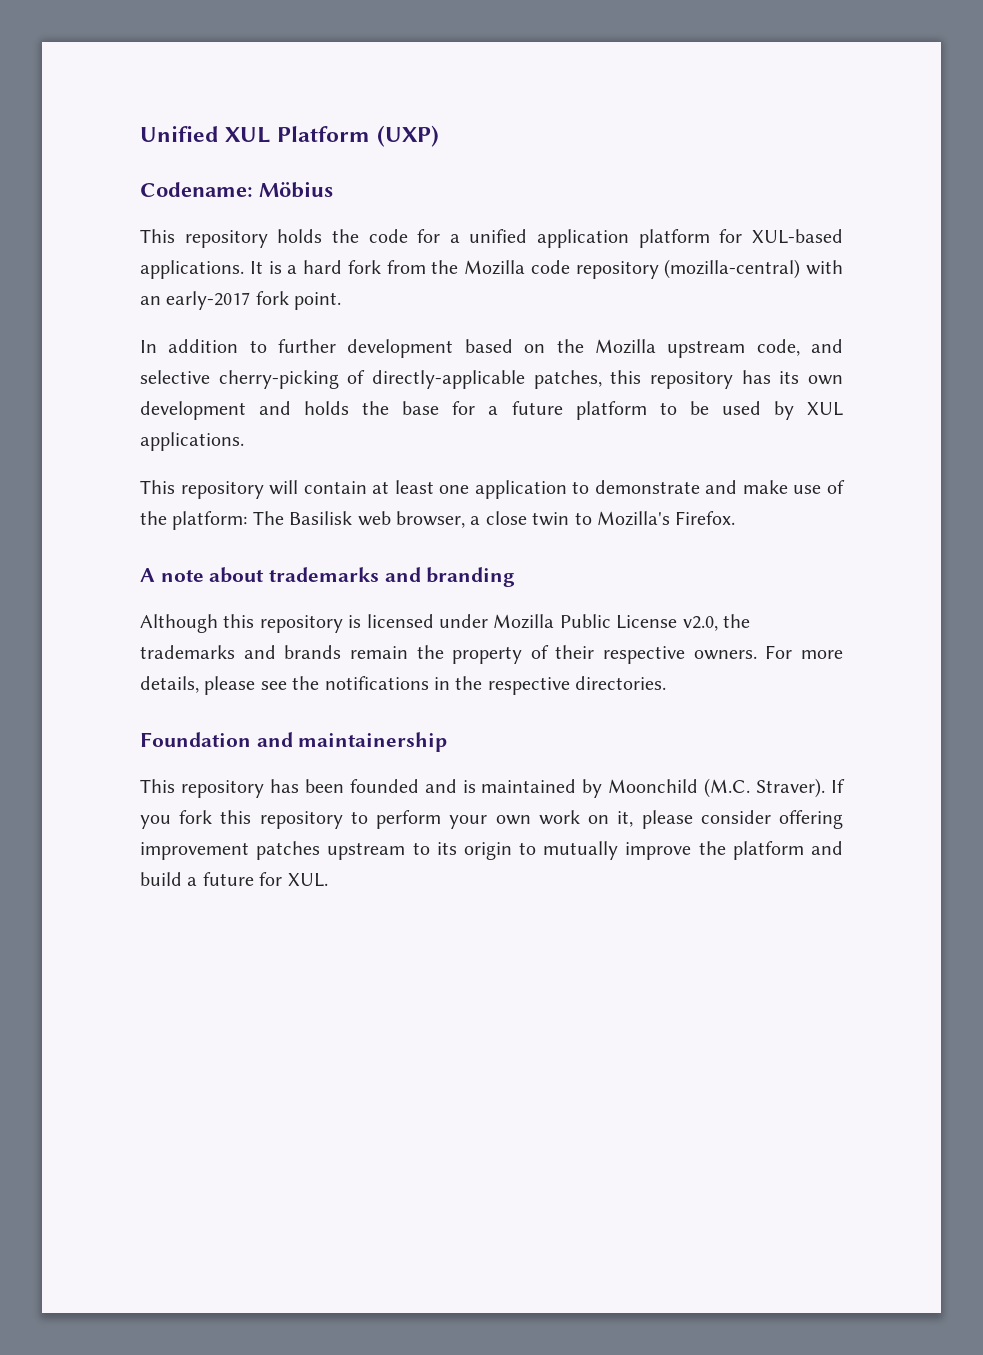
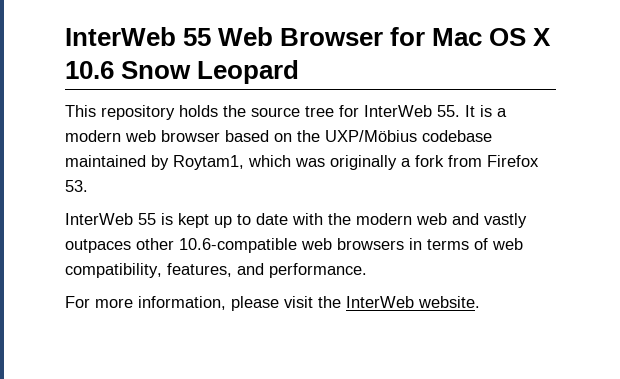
[140,125,439,147] [140,181,333,198] [140,229,843,248] [140,259,843,279] [140,291,342,310] [140,339,844,358] [140,370,843,389] [140,401,844,420] [140,432,244,451] [140,480,846,499] [140,511,736,530] [140,567,516,587] [140,614,750,633] [140,645,843,664] [140,676,667,695] [140,732,448,752] [140,778,845,798] [140,810,843,829] [140,841,843,860] [140,872,328,887] Unified XUL Platform (UXP) // Codename: Möbius // This repository holds the code for a unified application platform for XUL-based applications. It is a hard fork from the Mozilla code repository (mozilla-central) with an early-2017 fork point. // In addition to further development based on the Mozilla upstream code, and selective cherry-picking of directly-applicable patches, this repository has its own development and holds the base for a future platform to be used by XUL applications. // This repository will contain at least one application to demonstrate and make use of the platform: The Basilisk web browser, a close twin to Mozilla's Firefox. // A note about trademarks and branding // Although this repository is licensed under Mozilla Public License v2.0, the trademarks and brands remain the property of their respective owners. For more details, please see the notifications in the respective directories. // Foundation and maintainership // This repository has been founded and is maintained by Moonchild (M.C. Straver). If you fork this repository to perform your own work on it, please consider offering improvement patches upstream to its origin to mutually improve the platform and build a future for XUL. -> [65,27,552,46] [65,60,300,84] [65,105,507,120] [65,130,492,142] [65,155,539,170] [65,180,88,192] [65,213,527,228] [65,238,523,253] [65,263,367,278] [65,296,480,311] InterWeb 55 Web Browser for Mac OS X 10.6 Snow Leopard // This repository holds the source tree for InterWeb 55. It is a modern web browser based on the UXP/Möbius codebase maintained by Roytam1, which was originally a fork from Firefox 53. // InterWeb 55 is kept up to date with the modern web and vastly outpaces other 10.6-compatible web browsers in terms of web compatibility, features, and performance. // For more information, please visit the InterWeb website.

